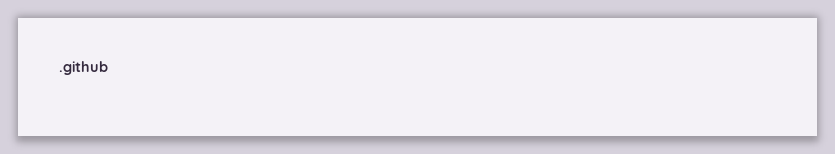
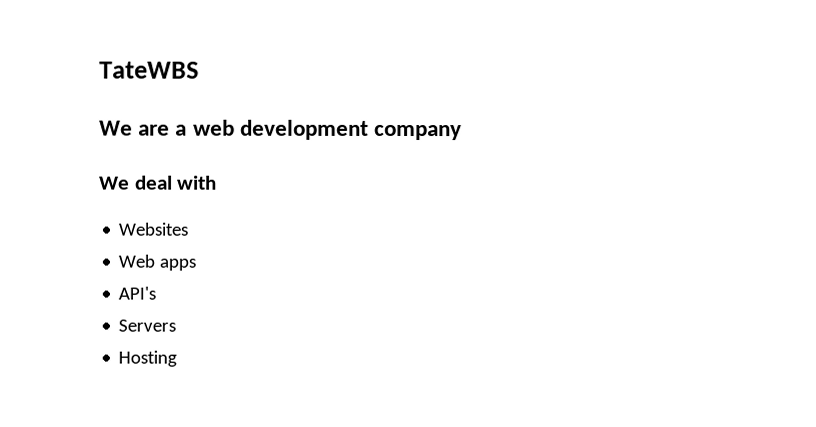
[59,61,108,75] .github -> [99,61,199,79] [99,119,463,141] [99,175,218,190] [118,222,189,236] [118,254,197,271] [118,286,157,300] [118,319,177,332] [118,350,178,367] TateWBS // We are a web development company // We deal with // Websites // Web apps // API's // Servers // Hosting

